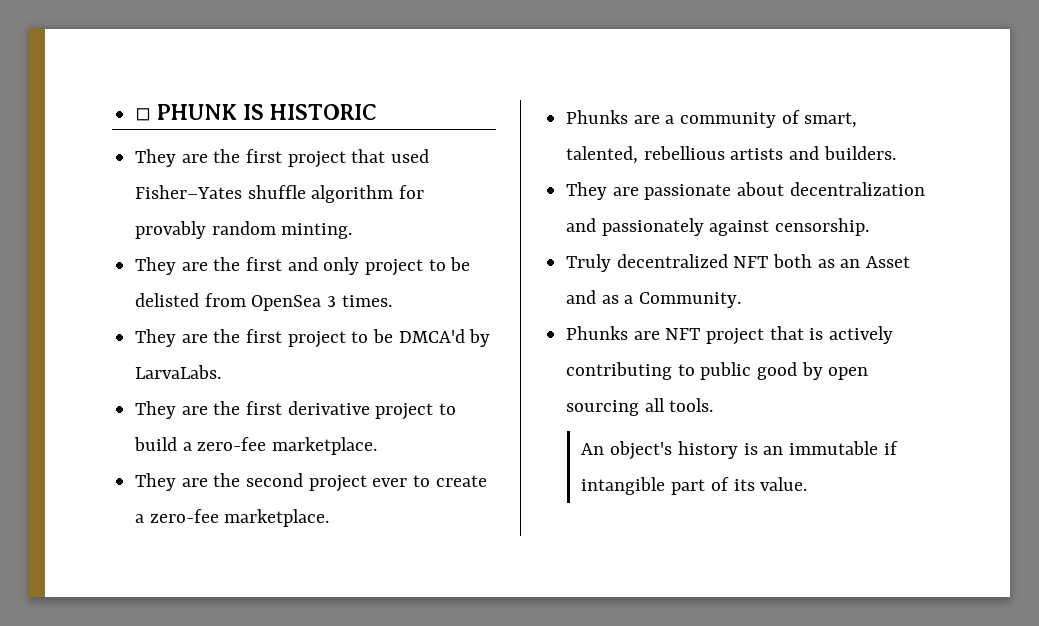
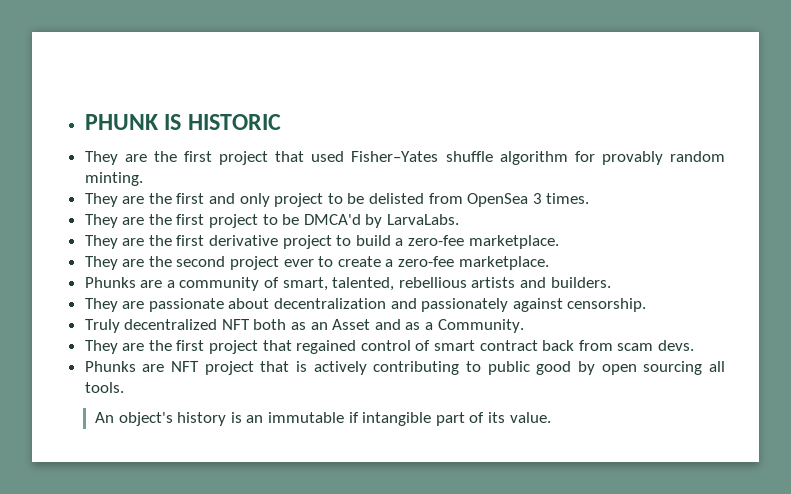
[135,108,152,121] ◽ -> (84, 122) none
(742, 300) none -> [84,340,694,354] // They are the first project that regained control of smart contract back from scam devs.

